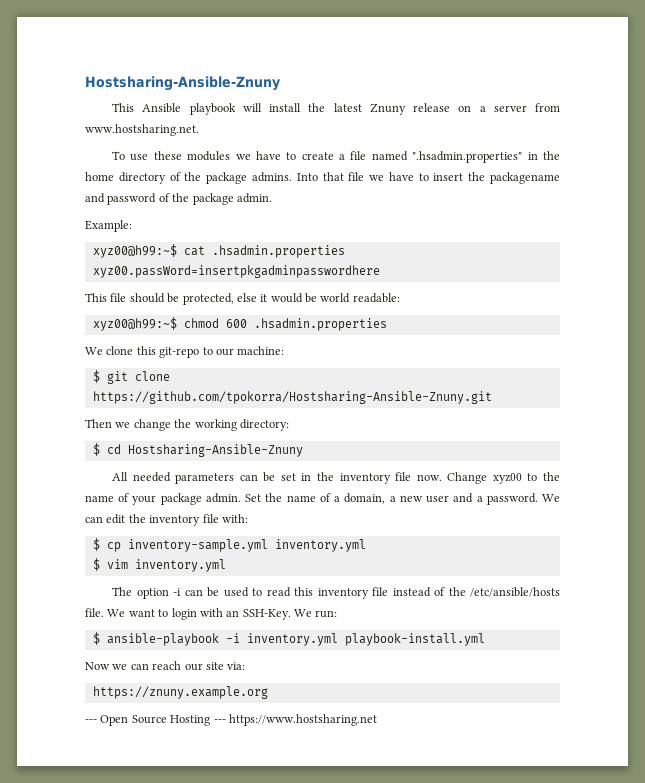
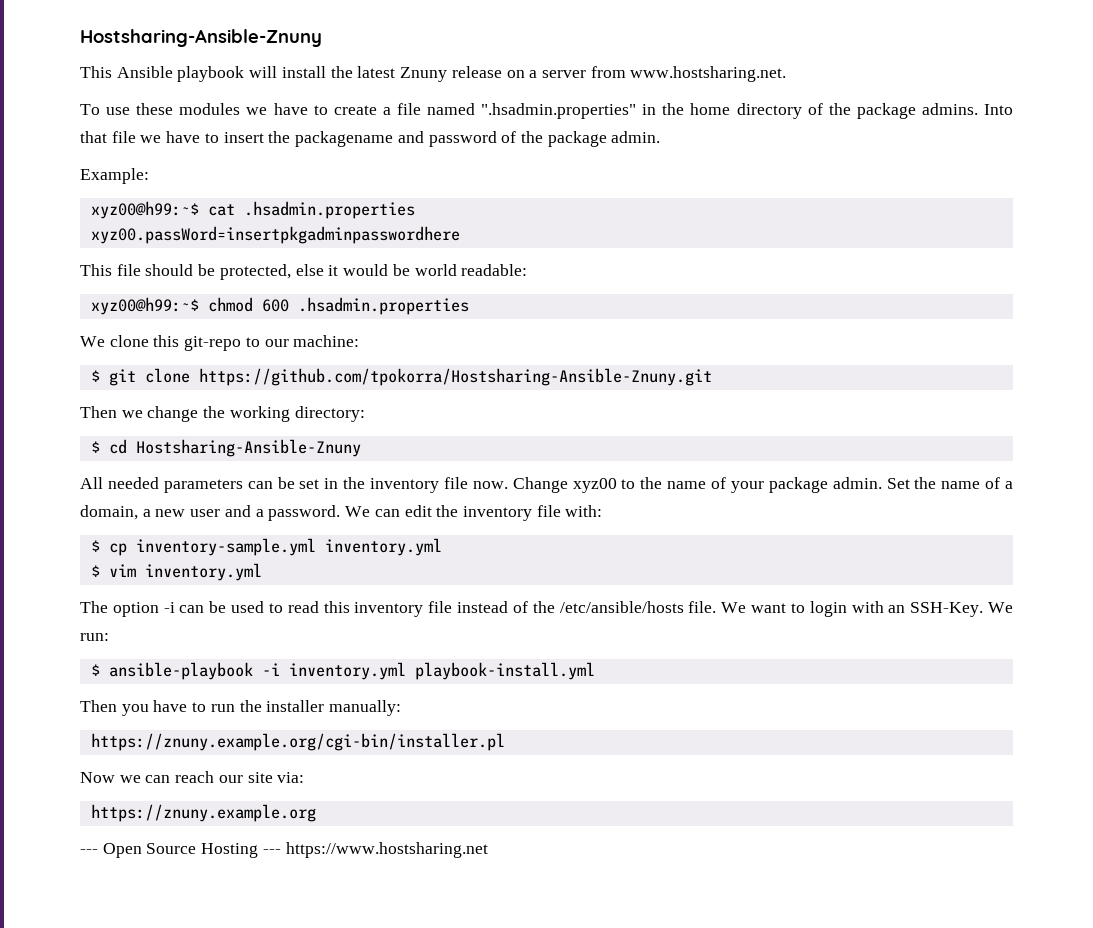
(485, 639) none -> [80,700,402,716] [90,733,505,751] // Then you have to run the installer manually: // https://znuny.example.org/cgi-bin/installer.pl

